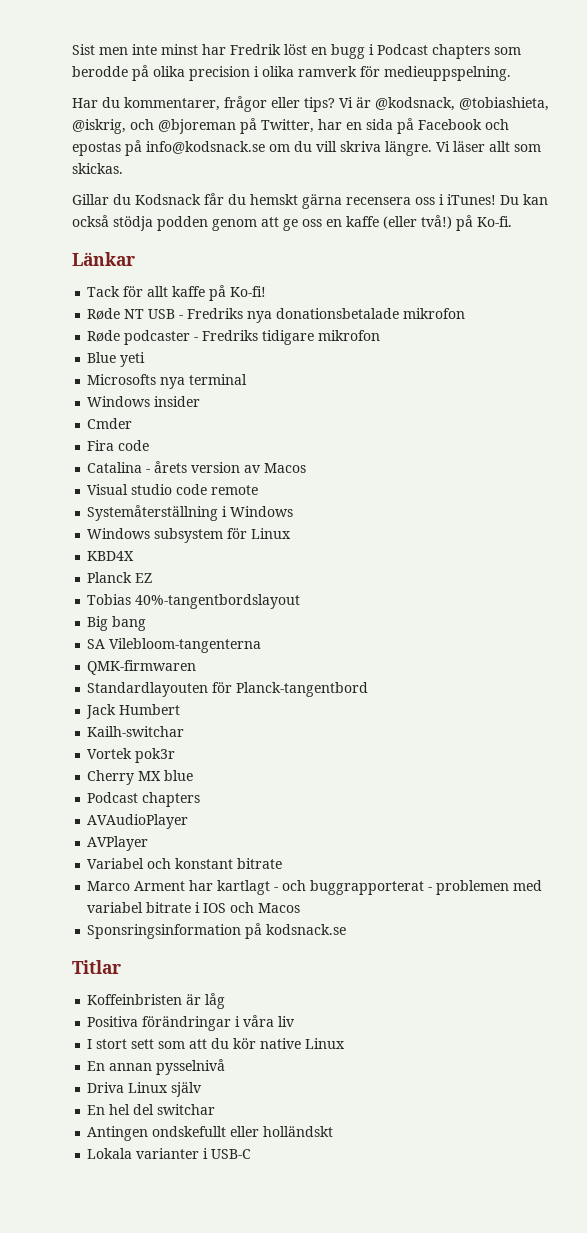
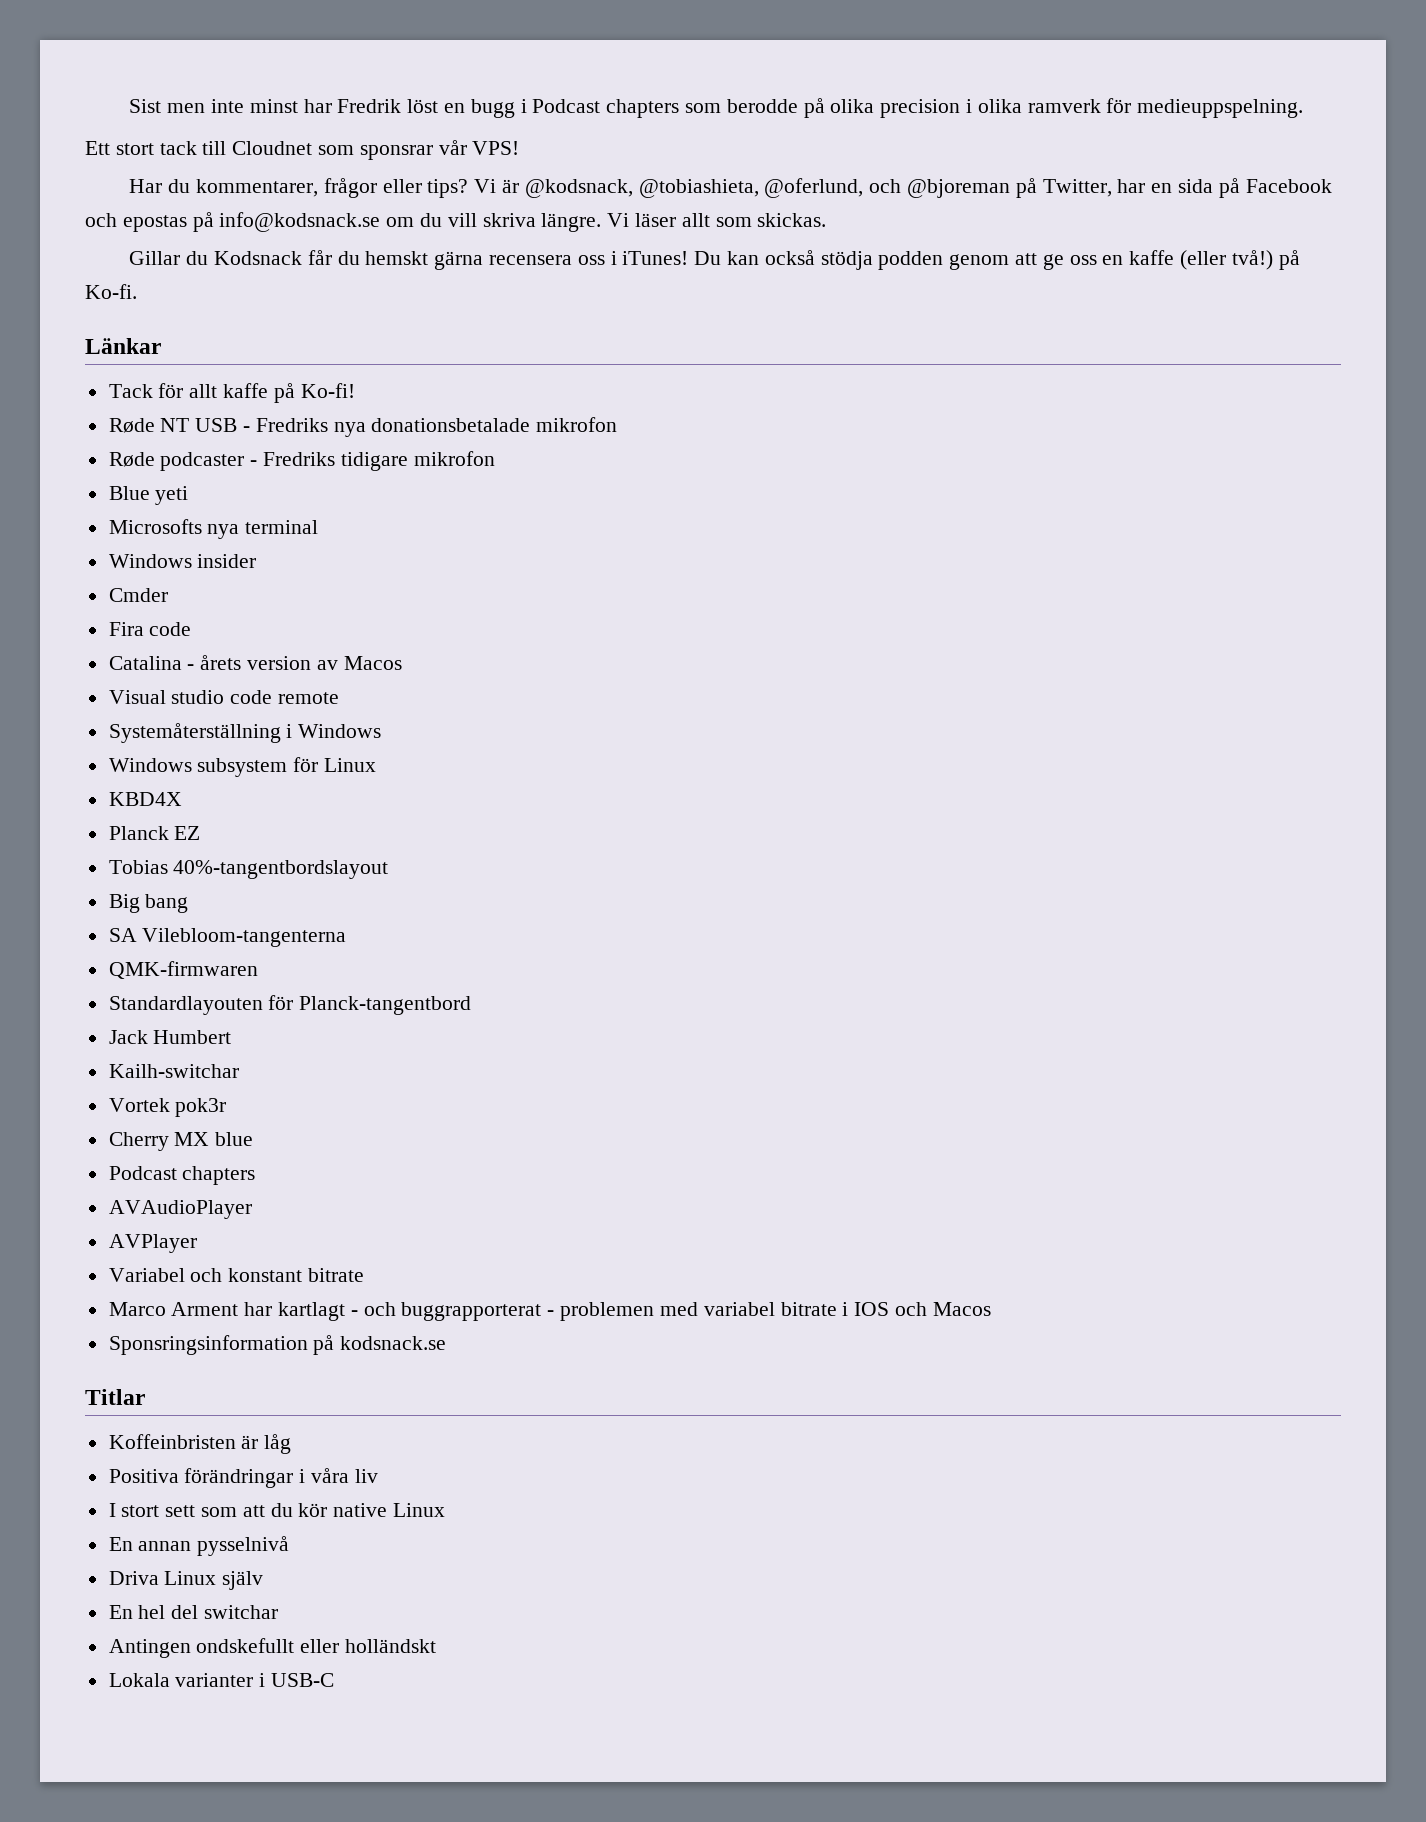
(511, 73) none -> [85,140,520,160] // Ett stort tack till Cloudnet som sponsrar vår VPS!
[72,119,126,134] @iskrig, -> [764,178,864,198] @oferlund,

